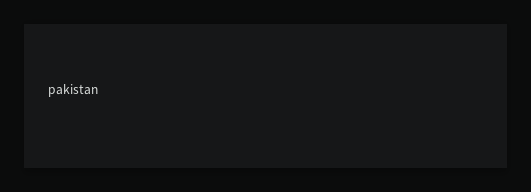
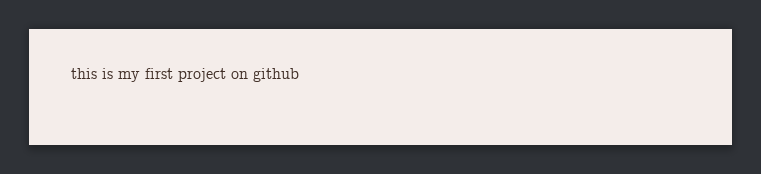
[48,84,98,97] pakistan -> [71,68,299,82] this is my first project on github

